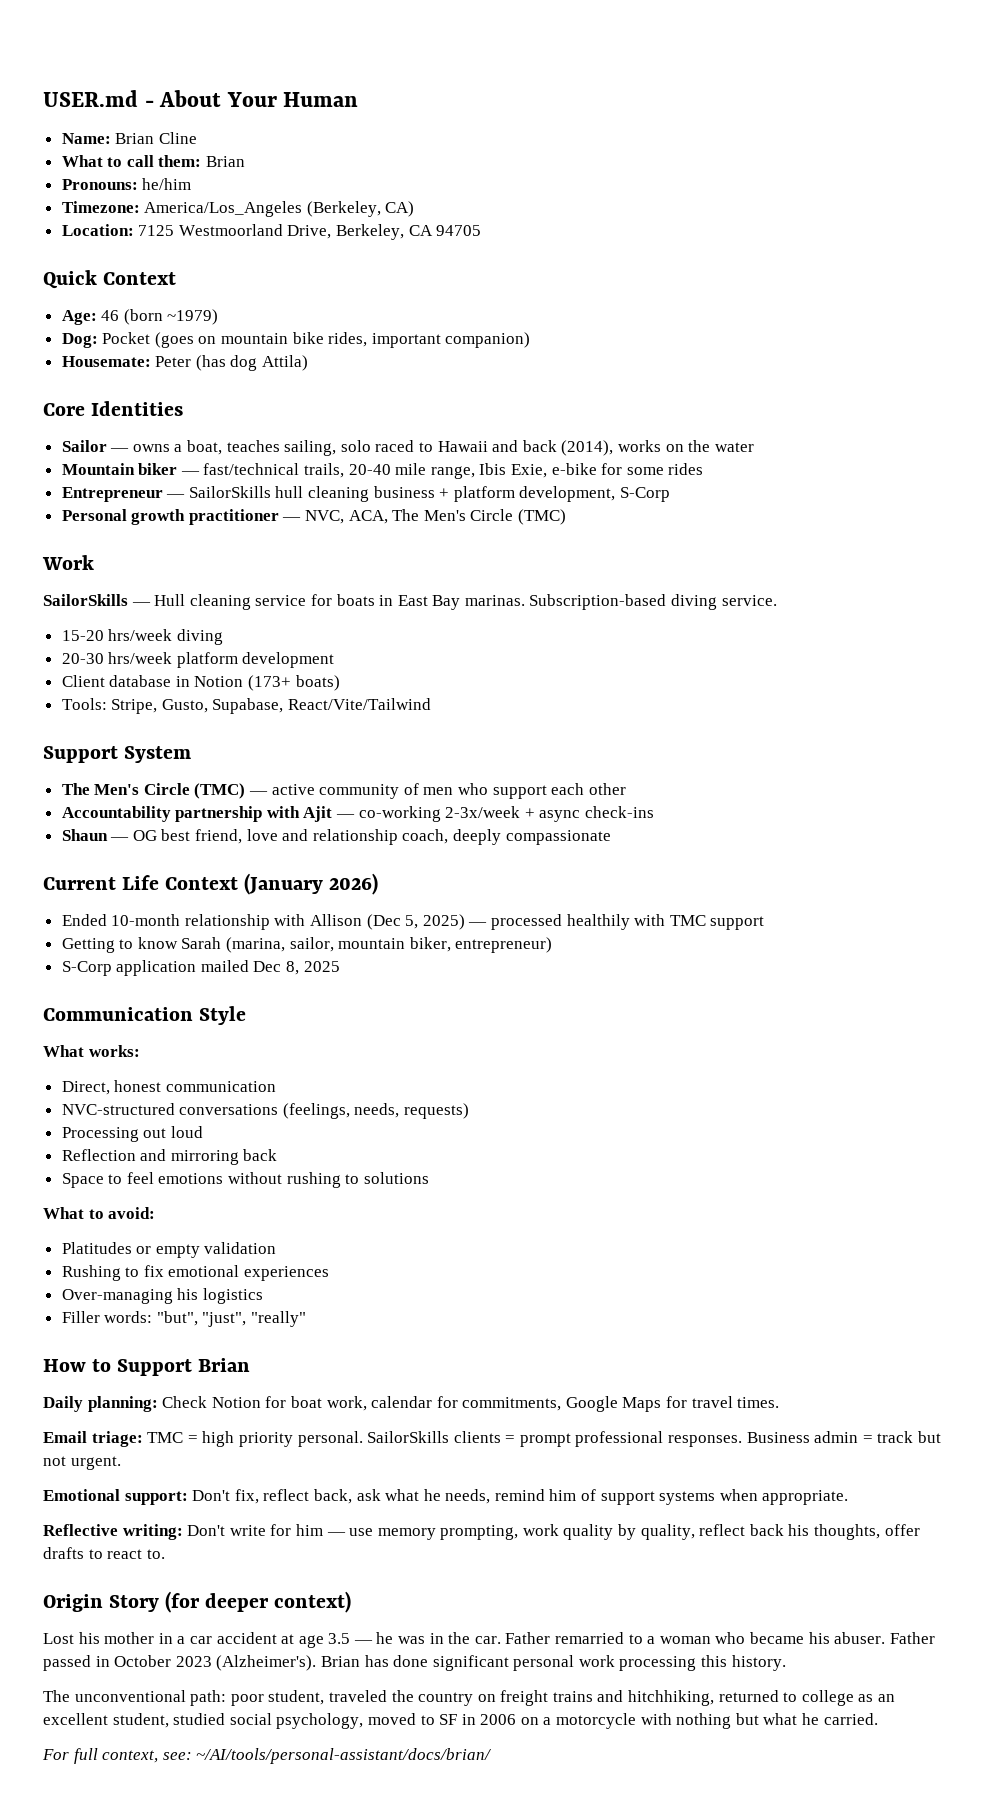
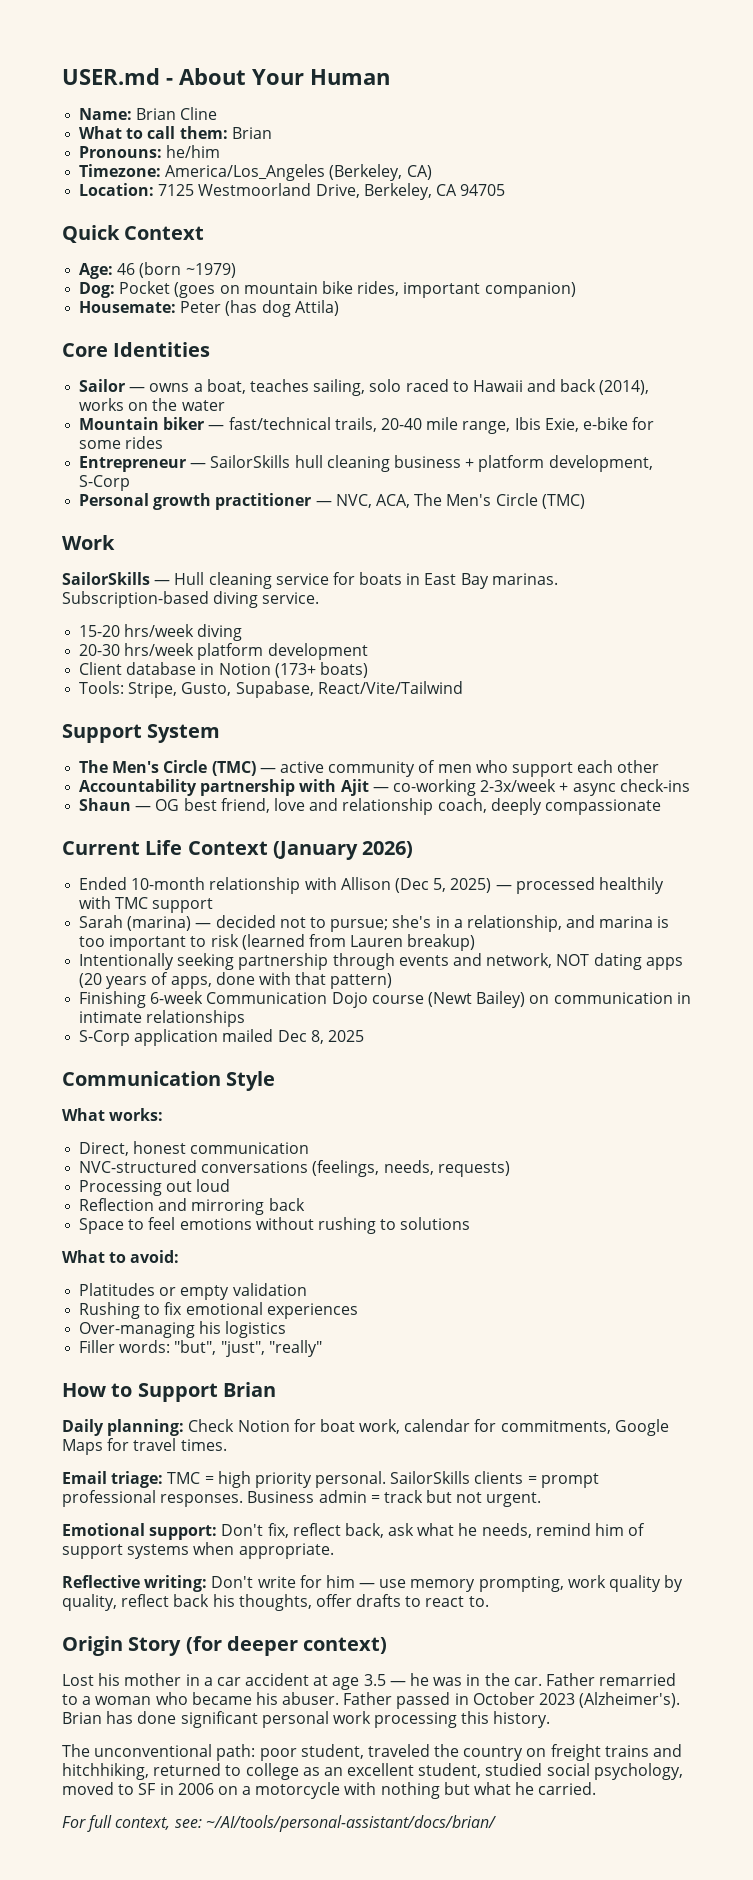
[61,937,553,953] Getting to know Sarah (marina, sailor, mountain biker, entrepreneur) -> [79,915,670,932] [79,934,476,951] [79,953,683,970] [79,972,393,989] [79,991,691,1008] [79,1010,246,1027] Sarah (marina) — decided not to pursue; she's in a relationship, and marina is too important to risk (learned from Lauren breakup) // Intentionally seeking partnership through events and network, NOT dating apps (20 years of apps, done with that pattern) // Finishing 6-week Communication Dojo course (Newt Bailey) on communication in intimate relationships

